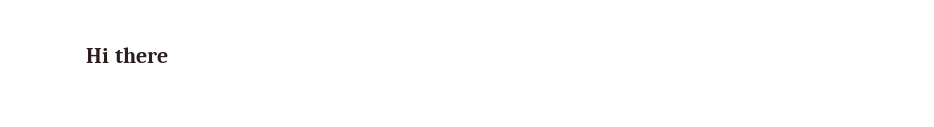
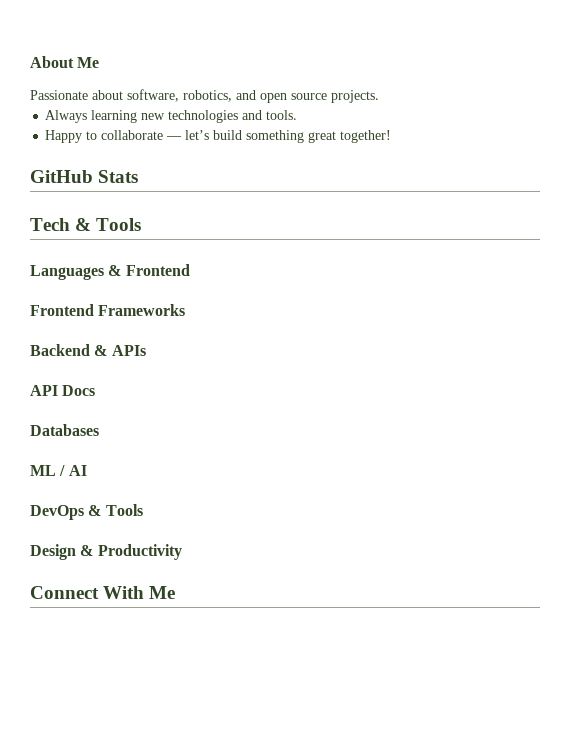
[86,47,168,63] Hi there -> [30,56,100,68] [30,89,379,103] [45,110,298,123] [45,130,392,143] [30,170,139,183] [30,218,142,231] [30,264,190,280] [30,304,186,316] [30,344,146,356] [30,385,96,396] [30,424,99,436] [30,465,87,476] [30,504,143,520] [30,544,182,560] [30,586,176,599] About Me // Passionate about software, robotics, and open source projects. // Always learning new technologies and tools. // Happy to collaborate — let’s build something great together! // GitHub Stats // Tech & Tools // Languages & Frontend // Frontend Frameworks // Backend & APIs // API Docs // Databases // ML / AI // DevOps & Tools // Design & Productivity // Connect With Me

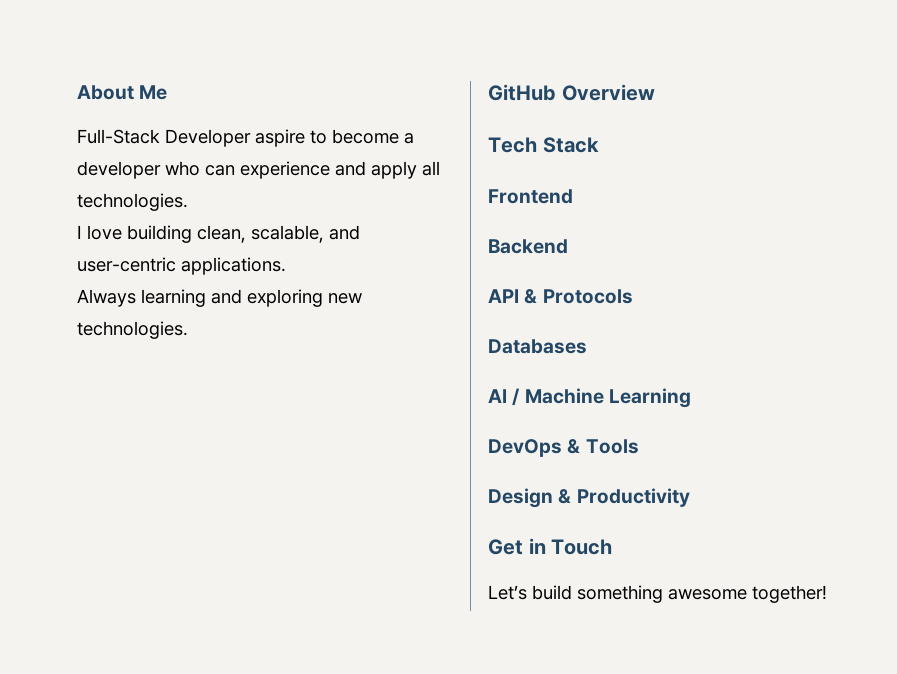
[30,89,379,103] [45,110,298,123] [45,130,392,143] Passionate about software, robotics, and open source projects. // Always learning new technologies and tools. // Happy to collaborate — let’s build something great together! -> [77,129,414,147] [77,161,440,179] [77,193,188,211] [77,225,360,243] [77,257,286,275] [77,289,362,307] [77,321,188,339] Full-Stack Developer aspire to become a developer who can experience and apply all technologies. // I love building clean, scalable, and user-centric applications. // Always learning and exploring new technologies.
[98,170,139,183] Stats -> [561,84,655,101] Overview
[75,218,142,231] [30,264,190,280] [30,304,186,316] & Tools // Languages & Frontend // Frontend Frameworks -> [542,137,599,153] [488,189,573,204] Stack // Frontend
[94,345,146,356] & APIs -> (568, 246) none
[62,385,96,396] Docs -> [524,289,633,304] & Protocols
[30,465,87,476] ML / AI -> [488,388,691,408] AI / Machine Learning
[30,586,176,599] Connect With Me -> [488,538,613,555] [488,585,827,603] Get in Touch // Let’s build something awesome together!

